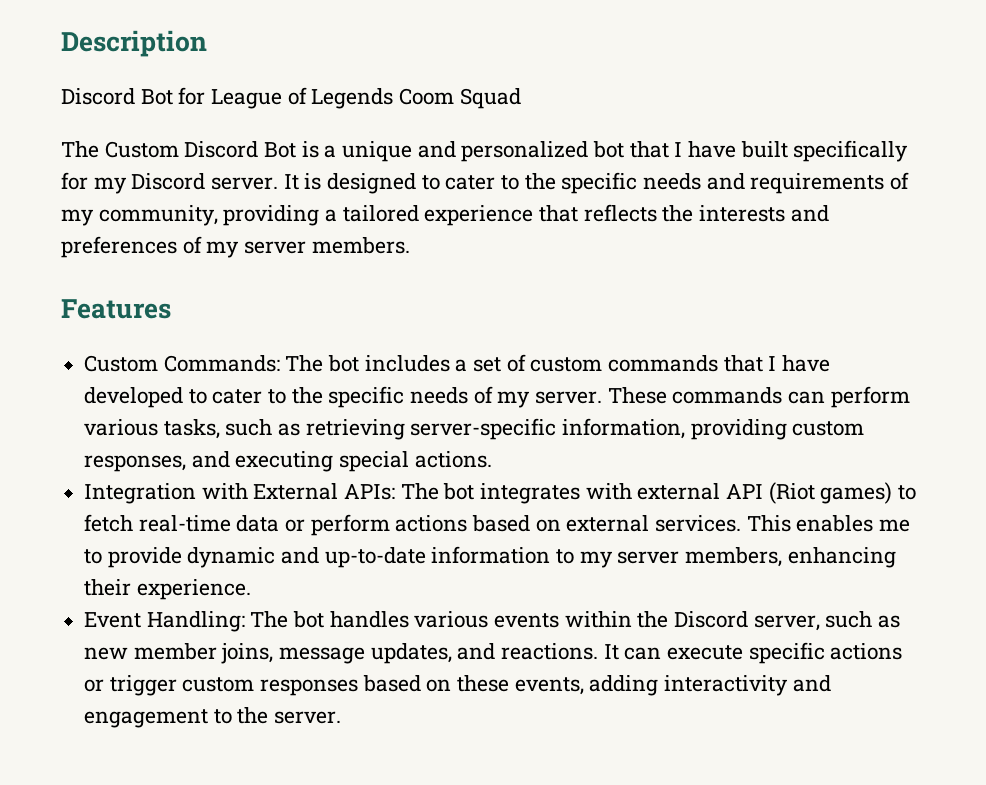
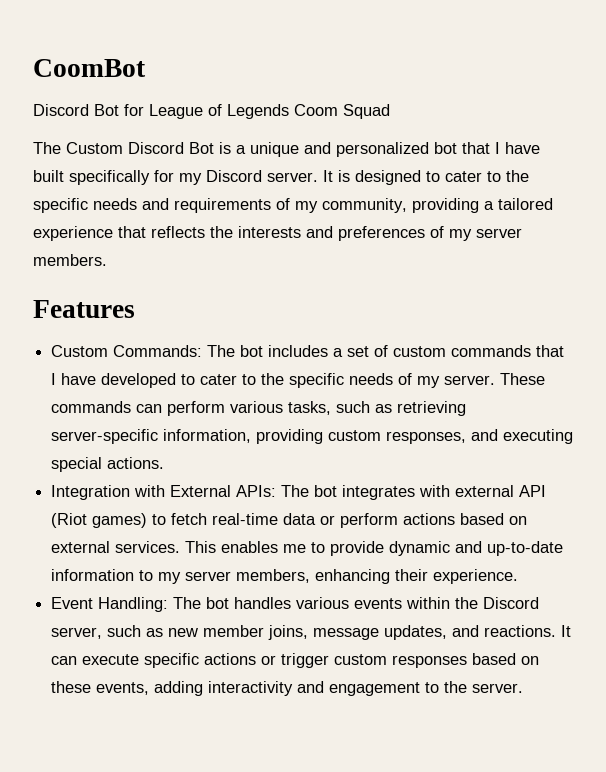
[61,30,207,57] Description -> [33,59,146,77] CoomBot

